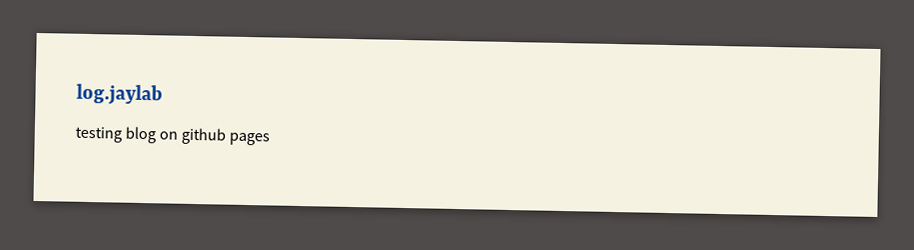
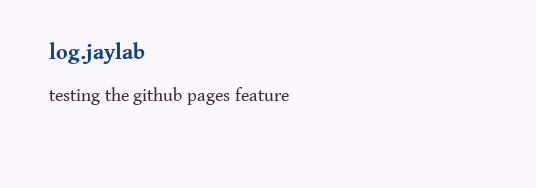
[124,126,178,144] blog on -> [104,87,129,101] the
(270, 139) none -> [234,87,289,101] feature

